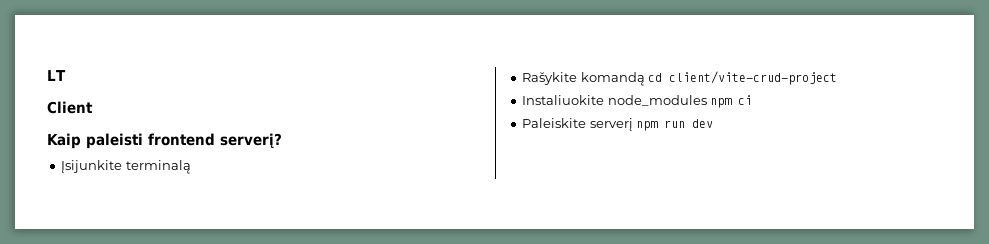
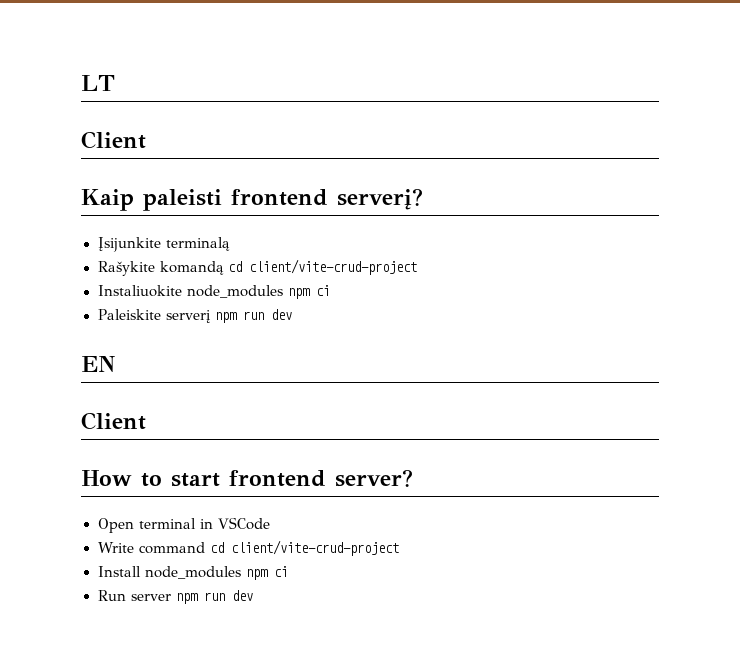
(714, 123) none -> [81,356,115,372] [81,412,146,430] [81,469,413,487] [97,517,270,533] [97,540,400,556] [97,566,288,580] [97,590,253,604] // EN // Client // How to start frontend server? // Open terminal in VSCode // Write command cd client/vite-crud-project // Install node_modules npm ci // Run server npm run dev

